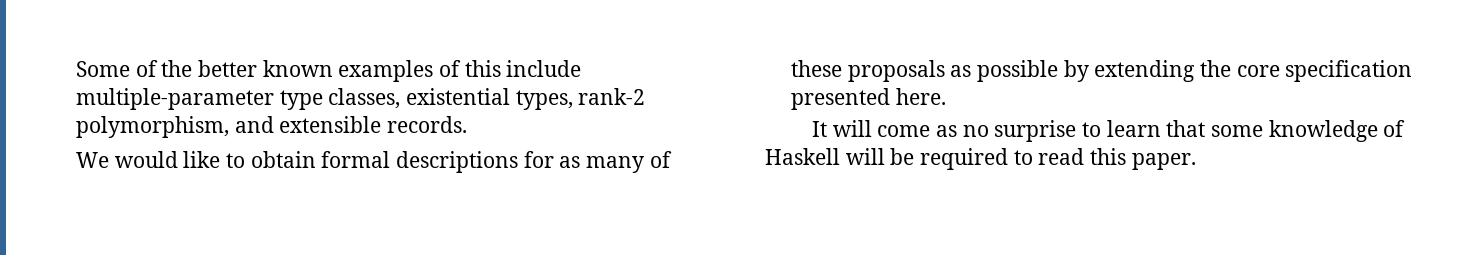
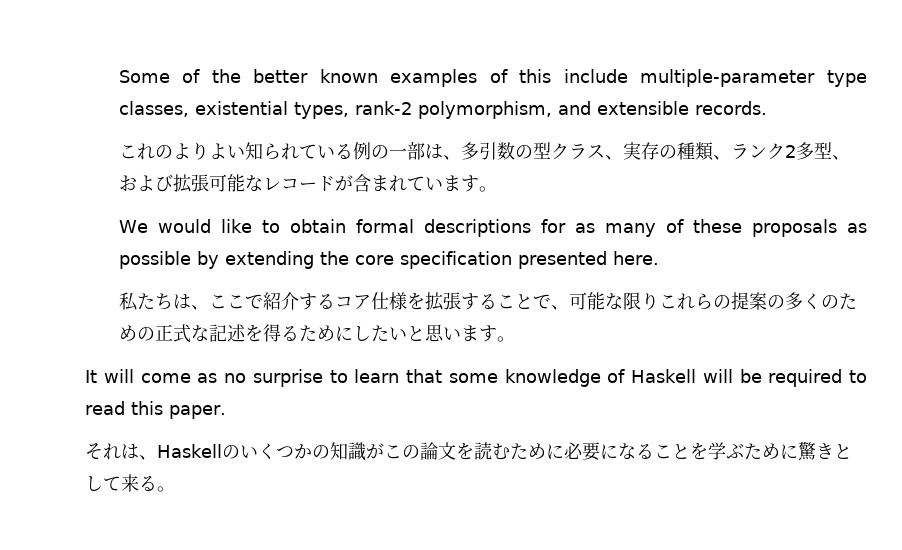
(467, 124) none -> [118,142,850,161] [118,174,497,193] // これのよりよい知られている例の一部は、多引数の型クラス、実存の種類、ランク2多型、および拡張可能なレコードが含まれています。
(946, 96) none -> [118,292,857,311] [118,324,515,343] // 私たちは、ここで紹介するコア仕様を拡張することで、可能な限りこれらの提案の多くのための正式な記述を得るためにしたいと思います。
(1196, 161) none -> [85,441,852,461] [85,474,175,492] // それは、Haskellのいくつかの知識がこの論文を読むために必要になることを学ぶために驚きとして来る。

